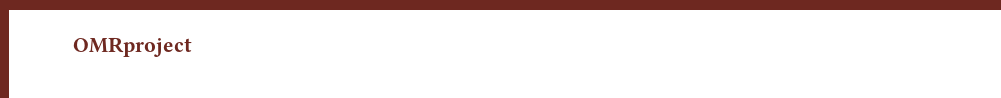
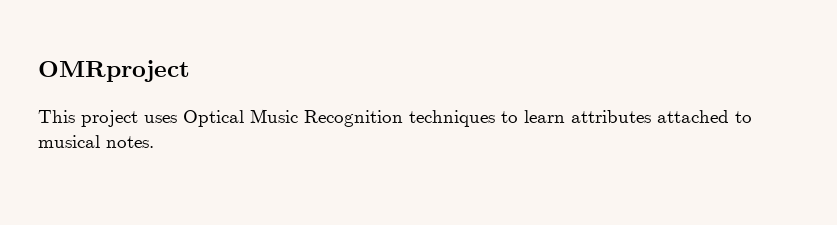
(192, 47) none -> [38,109,752,127] [38,135,154,148] // This project uses Optical Music Recognition techniques to learn attributes attached to musical notes.

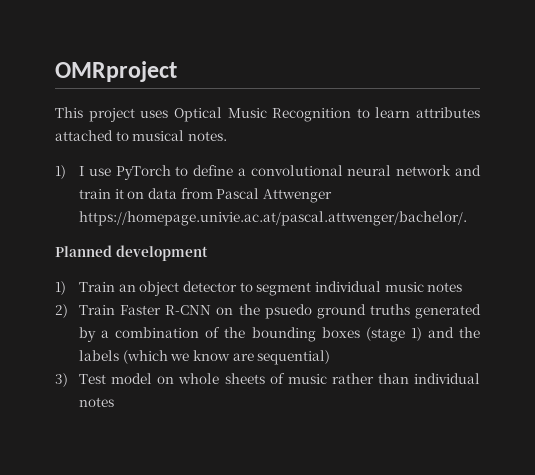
[409,110,495,127] techniques -> (352, 115) none
(154, 142) none -> [55,165,482,180] [79,188,333,203] [79,211,468,226] [55,245,208,261] [55,281,463,296] [55,304,481,319] [79,327,480,342] [79,350,331,365] [55,373,481,387] [79,397,115,407] // 1) I use PyTorch to define a convolutional neural network and train it on data from Pascal Attwenger https://homepage.univie.ac.at/pascal.attwenger/bachelor/. // Planned development // 1) Train an object detector to segment individual music notes // 2) Train Faster R-CNN on the psuedo ground truths generated by a combination of the bounding boxes (stage 1) and the labels (which we know are sequential) // 3) Test model on whole sheets of music rather than individual notes

